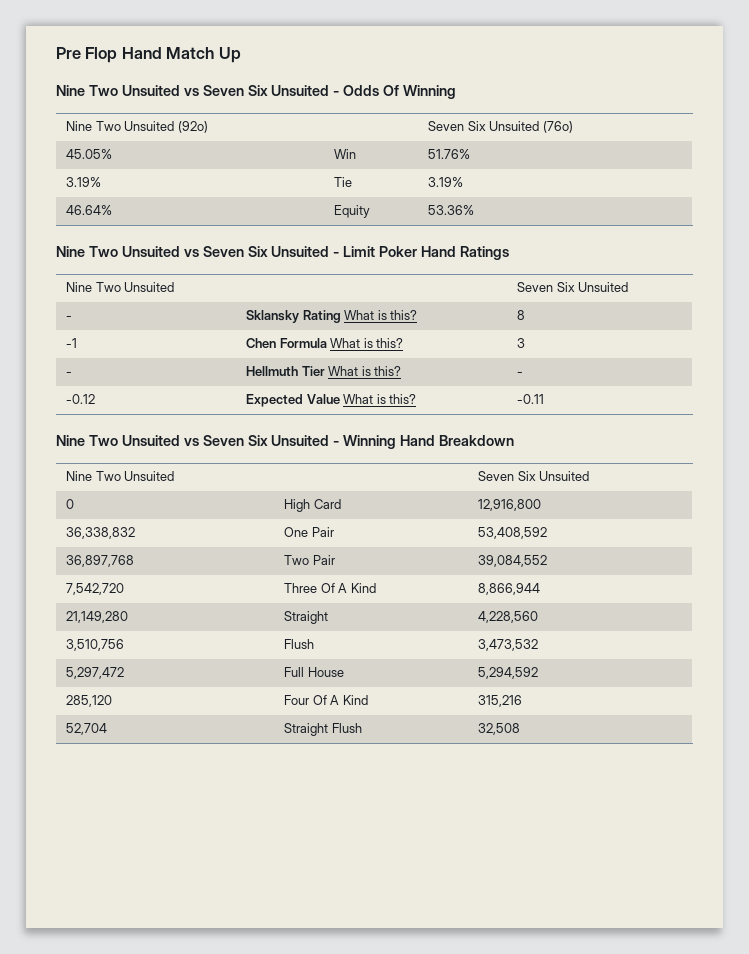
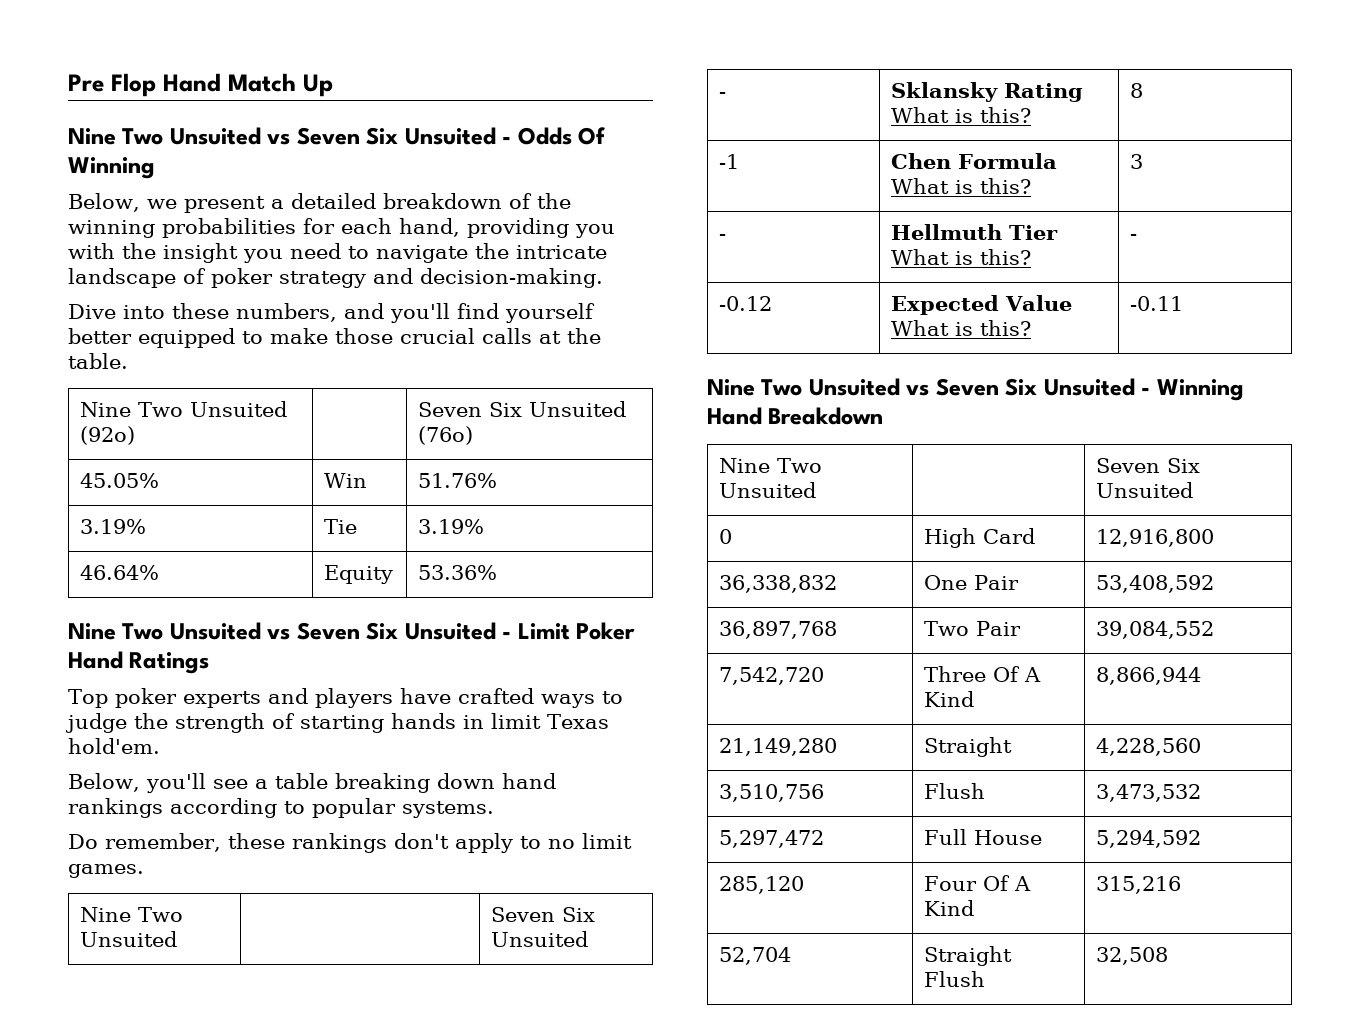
(457, 92) none -> [68,193,571,213] [68,218,615,238] [68,243,607,263] [68,268,603,288] [68,303,595,323] [68,328,601,348] [68,353,128,369] // Below, we present a detailed breakdown of the winning probabilities for each hand, providing you with the insight you need to navigate the intricate landscape of poker strategy and decision-making. // Dive into these numbers, and you'll find yourself better equipped to make those crucial calls at the table.
(510, 253) none -> [68,688,623,708] [65,713,609,733] [68,738,160,754] [68,773,556,793] [68,798,494,818] [68,833,632,853] [68,864,144,878] // Top poker experts and players have crafted ways to judge the strength of starting hands in limit Texas hold'em. // Below, you'll see a table breaking down hand rankings according to popular systems. // Do remember, these rankings don't apply to no limit games.

